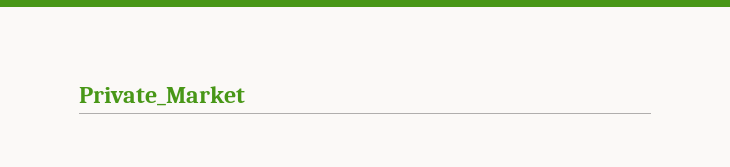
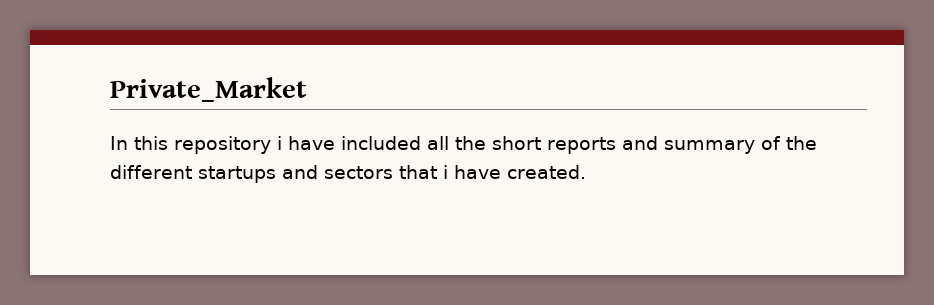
(245, 96) none -> [110,136,817,154] [110,165,586,183] // In this repository i have included all the short reports and summary of the different startups and sectors that i have created.

